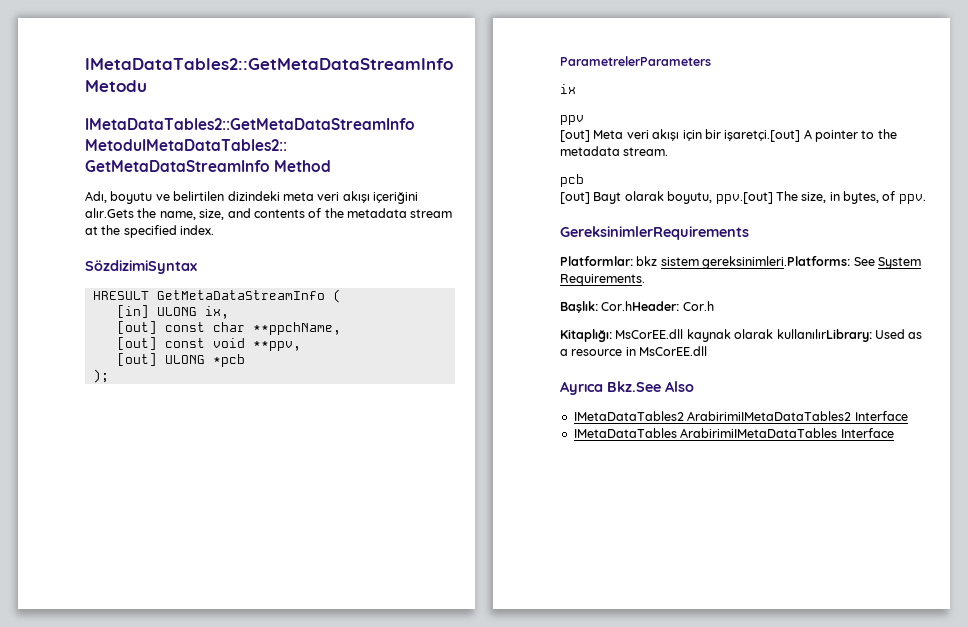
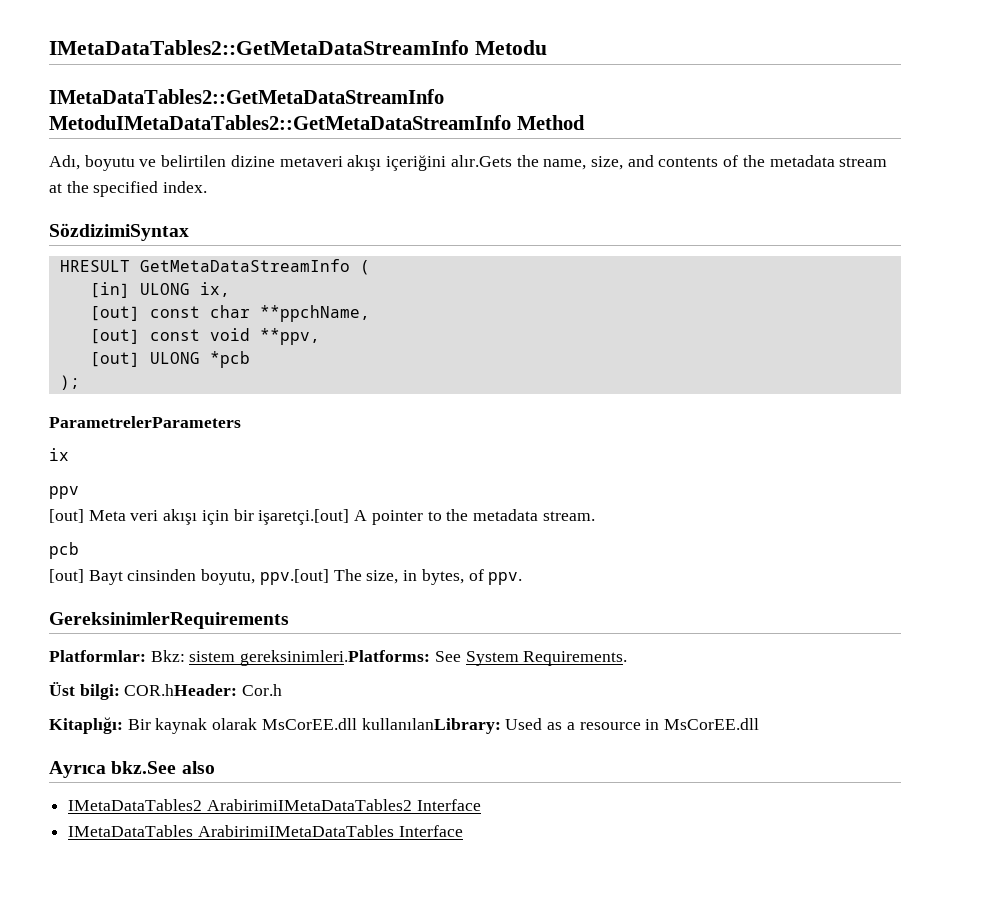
[227,191,340,201] dizindeki meta veri -> [230,155,343,167] dizine metaveri
[624,191,664,201] olarak -> [127,569,197,581] cinsinden
[636,256,658,266] bkz -> [150,650,185,662] Bkz:
[560,301,680,313] Başlık: Cor.hHeader: -> [49,682,238,700] Üst bilgi: COR.hHeader:
[615,329,684,339] MsCorEE.dll -> [127,719,151,730] Bir
[776,329,872,342] kullanılırLibrary: -> [261,718,501,734] MsCorEE.dll kullanılanLibrary:
[607,381,694,392] Bkz.See Also -> [111,761,215,774] bkz.See also

